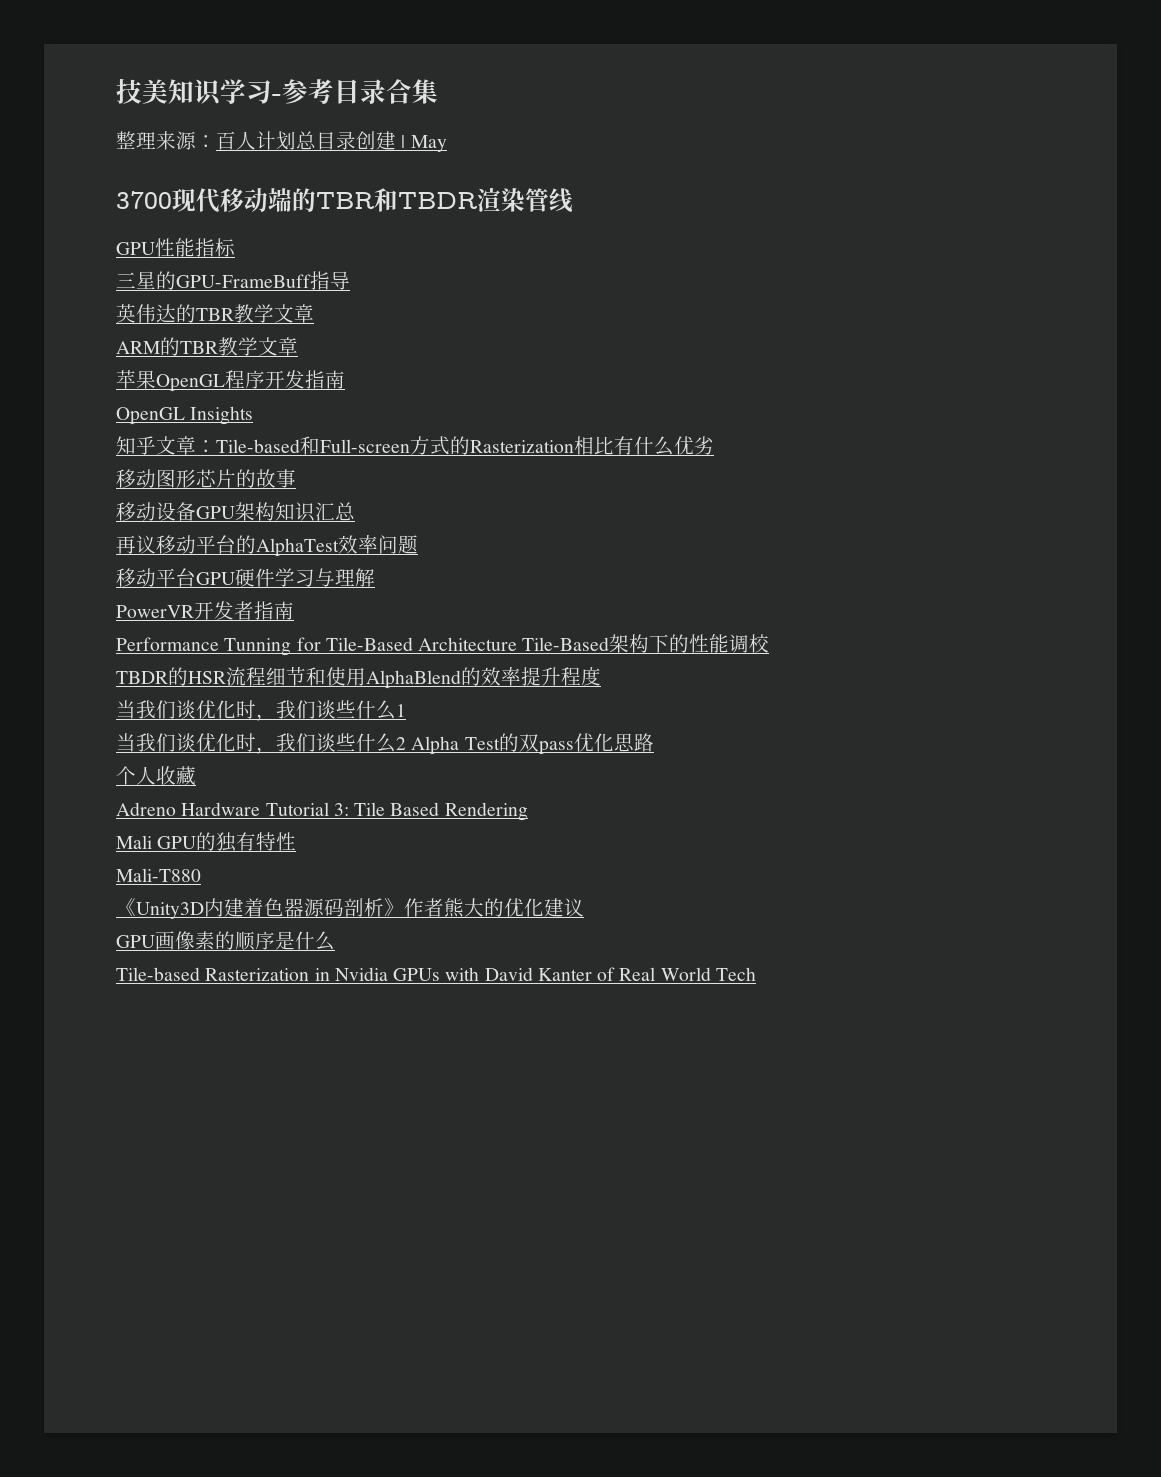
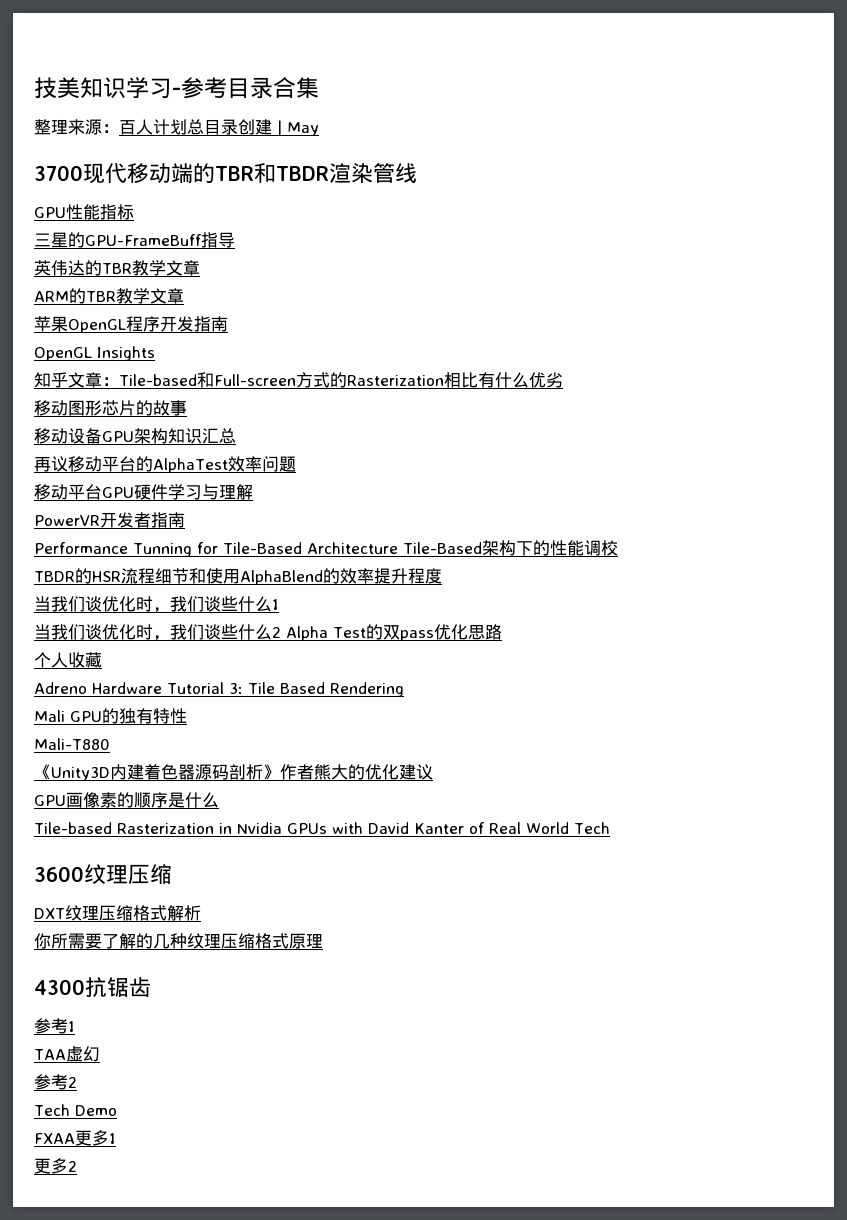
(756, 974) none -> [34,864,172,885] [34,905,201,921] [34,933,323,949] [34,977,151,997] [34,1018,75,1034] [34,1046,100,1062] [34,1074,77,1090] [34,1104,117,1116] [34,1130,116,1146] [34,1158,77,1174] // 3600纹理压缩 // DXT纹理压缩格式解析 // 你所需要了解的几种纹理压缩格式原理 // 4300抗锯齿 // 参考1 // TAA虚幻 // 参考2 // Tech Demo // FXAA更多1 // 更多2

